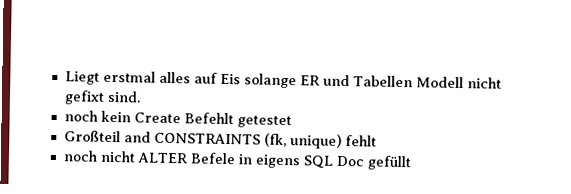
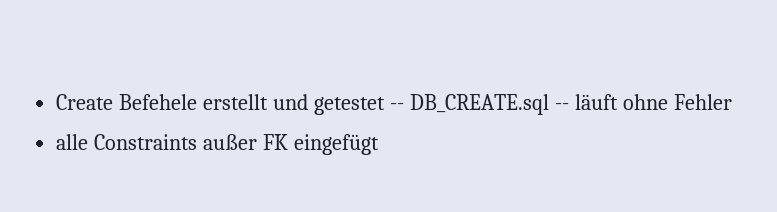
[64,70,502,89] [63,90,141,105] [63,110,292,129] [63,130,377,149] [62,150,411,171] Liegt erstmal alles auf Eis solange ER und Tabellen Modell nicht gefixt sind. // noch kein Create Befehlt getestet // Großteil and CONSTRAINTS (fk, unique) fehlt // noch nicht ALTER Befele in eigens SQL Doc gefüllt -> [56,94,732,115] [56,134,379,155] Create Befehele erstellt und getestet -- DB_CREATE.sql -- läuft ohne Fehler // alle Constraints außer FK eingefügt

